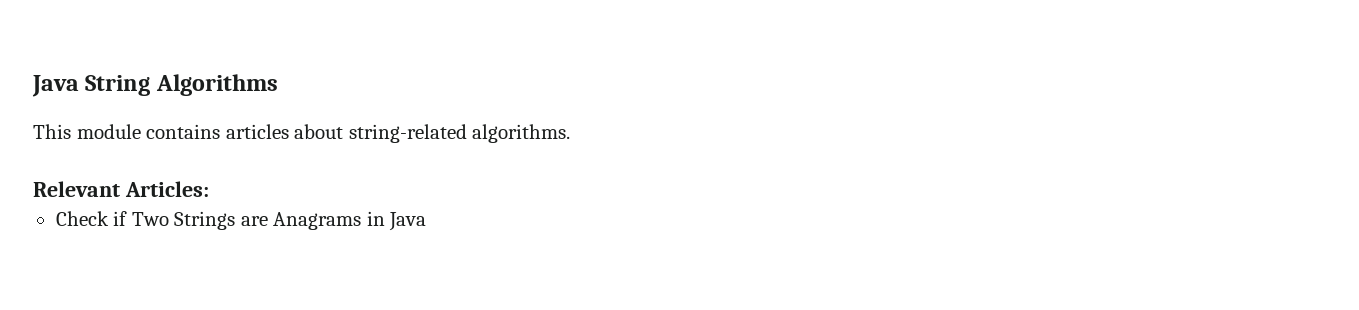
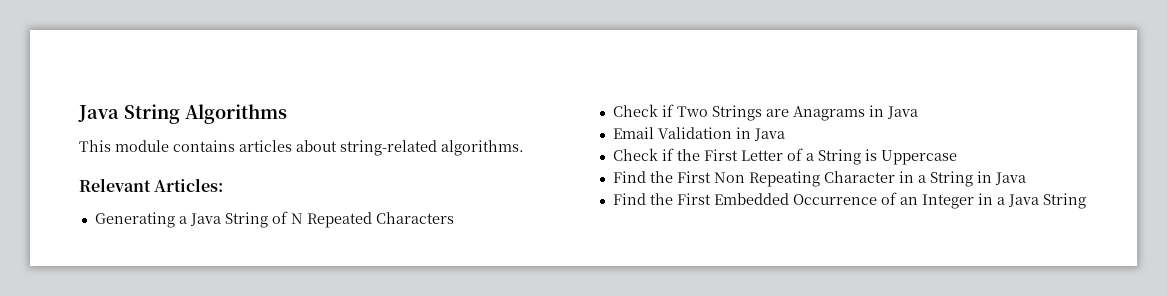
(209, 189) none -> [94,211,454,228] // Generating a Java String of N Repeated Characters
(427, 221) none -> [612,127,785,141] [612,148,957,165] [612,171,1026,187] [612,192,1086,209] // Email Validation in Java // Check if the First Letter of a String is Uppercase // Find the First Non Repeating Character in a String in Java // Find the First Embedded Occurrence of an Integer in a Java String

